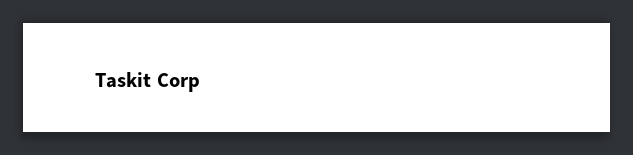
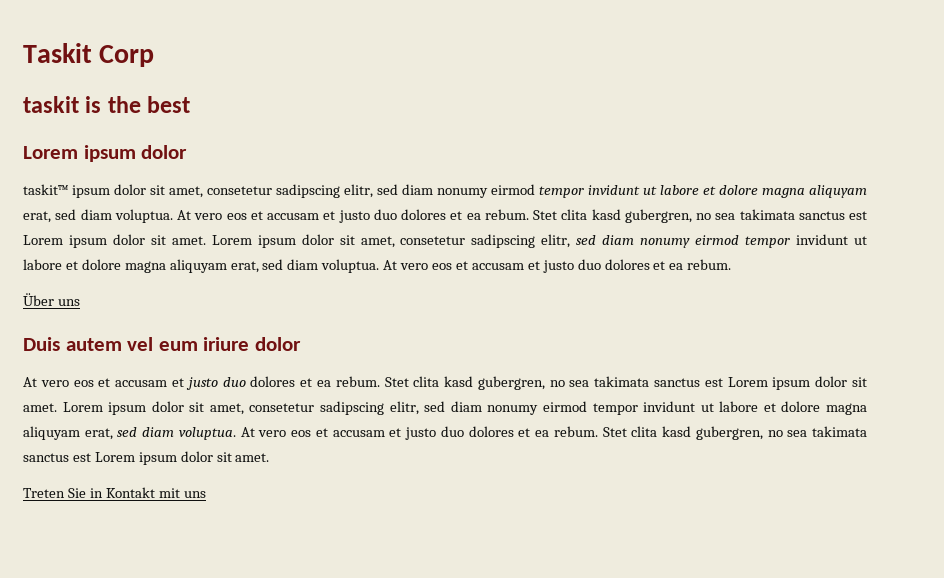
(200, 82) none -> [23,96,191,113] [23,145,188,162] [23,184,867,198] [23,209,867,223] [23,234,867,248] [23,259,732,273] [23,293,80,306] [23,337,301,351] [23,376,867,390] [23,401,867,415] [23,426,868,440] [23,451,270,465] [23,487,206,498] // taskit is the best // Lorem ipsum dolor // taskit™ ipsum dolor sit amet, consetetur sadipscing elitr, sed diam nonumy eirmod tempor invidunt ut labore et dolore magna aliquyam erat, sed diam voluptua. At vero eos et accusam et justo duo dolores et ea rebum. Stet clita kasd gubergren, no sea takimata sanctus est Lorem ipsum dolor sit amet. Lorem ipsum dolor sit amet, consetetur sadipscing elitr, sed diam nonumy eirmod tempor invidunt ut labore et dolore magna aliquyam erat, sed diam voluptua. At vero eos et accusam et justo duo dolores et ea rebum. // Über uns // Duis autem vel eum iriure dolor // At vero eos et accusam et justo duo dolores et ea rebum. Stet clita kasd gubergren, no sea takimata sanctus est Lorem ipsum dolor sit amet. Lorem ipsum dolor sit amet, consetetur sadipscing elitr, sed diam nonumy eirmod tempor invidunt ut labore et dolore magna aliquyam erat, sed diam voluptua. At vero eos et accusam et justo duo dolores et ea rebum. Stet clita kasd gubergren, no sea takimata sanctus est Lorem ipsum dolor sit amet. // Treten Sie in Kontakt mit uns

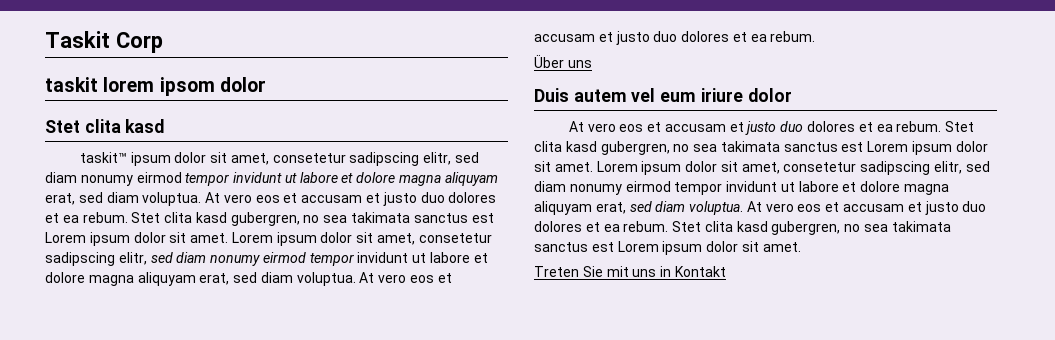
[85,96,191,113] [23,145,188,162] is the best // Lorem ipsum dolor -> [103,77,266,96] [45,119,165,133] lorem ipsom dolor // Stet clita kasd
[89,487,206,498] in Kontakt mit uns -> [606,266,726,277] mit uns in Kontakt

